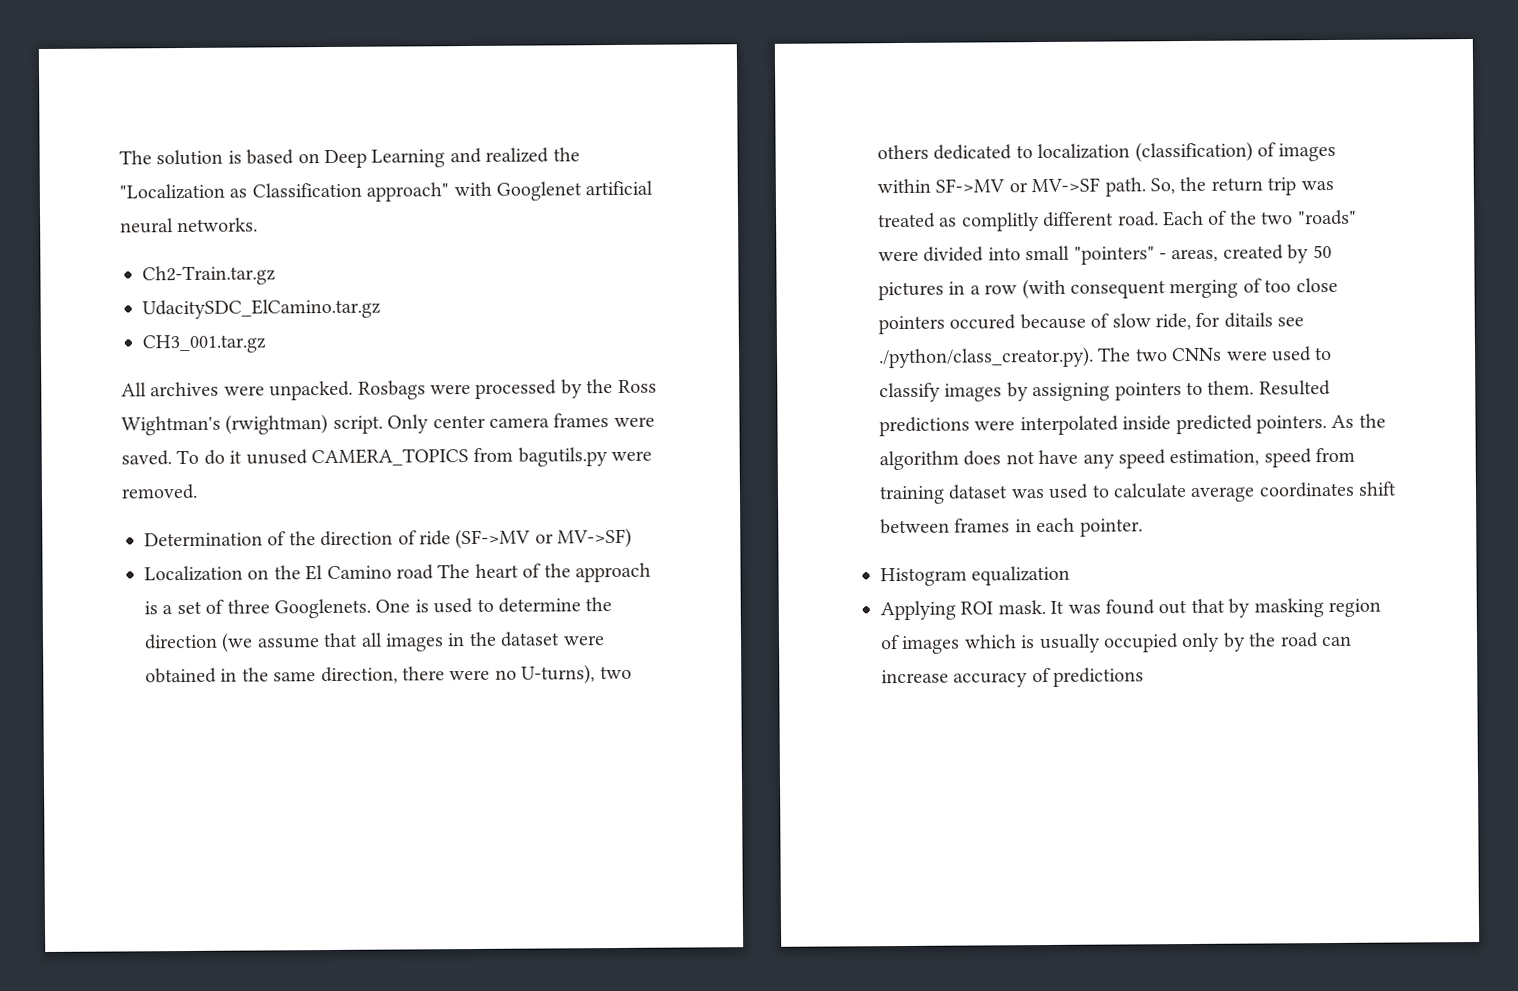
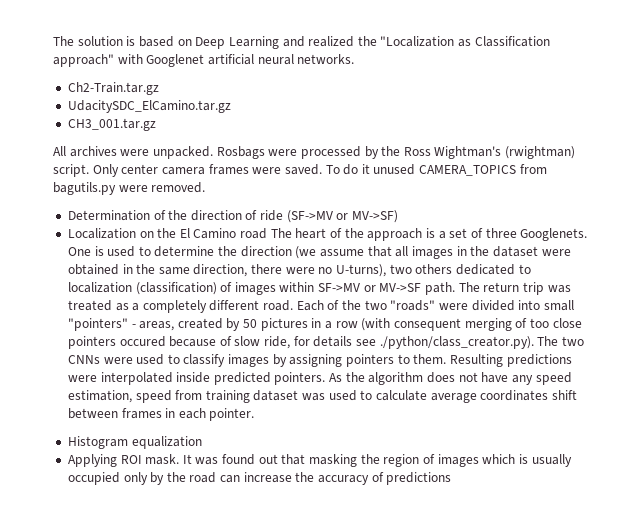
[1150,176,1207,195] So, the -> [458,282,480,292] The
[961,212,1040,232] complitly -> [132,300,207,313] a completely
[1223,312,1273,328] ditails -> [313,336,353,347] details
[1258,380,1331,396] Resulted -> [449,354,503,367] Resulting
[1228,598,1324,618] by masking -> [309,454,380,467] masking the
(949, 676) none -> [295,472,315,482] the

